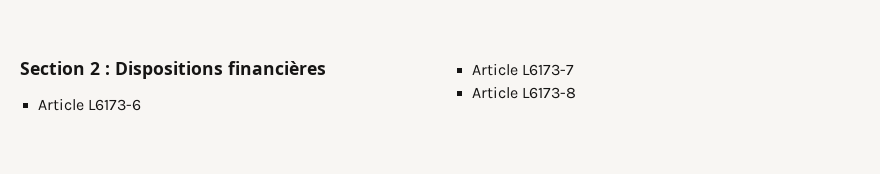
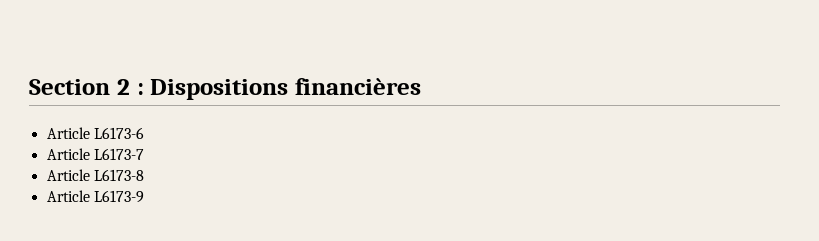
(576, 93) none -> [46,190,144,203] // Article L6173-9

